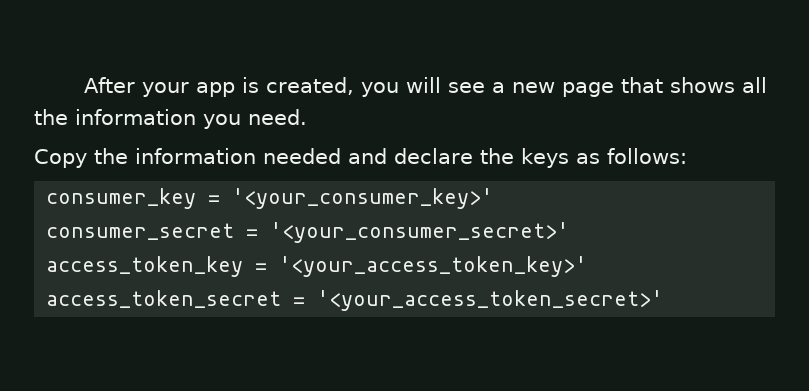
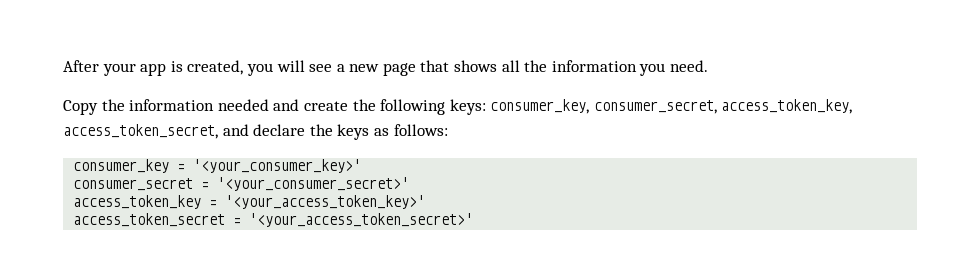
(387, 156) none -> [303,99,853,115] [63,124,249,139] create the following keys: consumer_key, consumer_secret, access_token_key, access_token_secret, and

